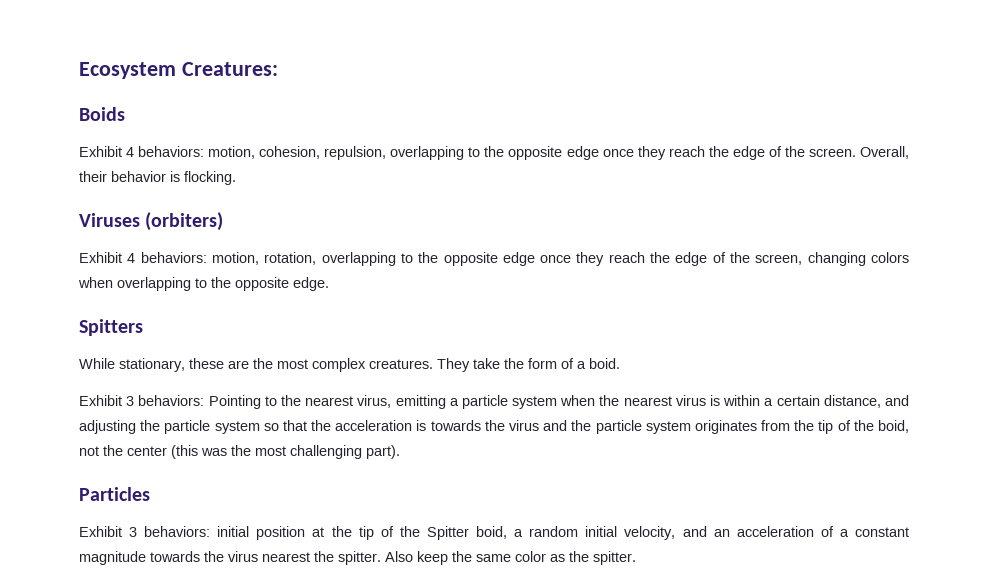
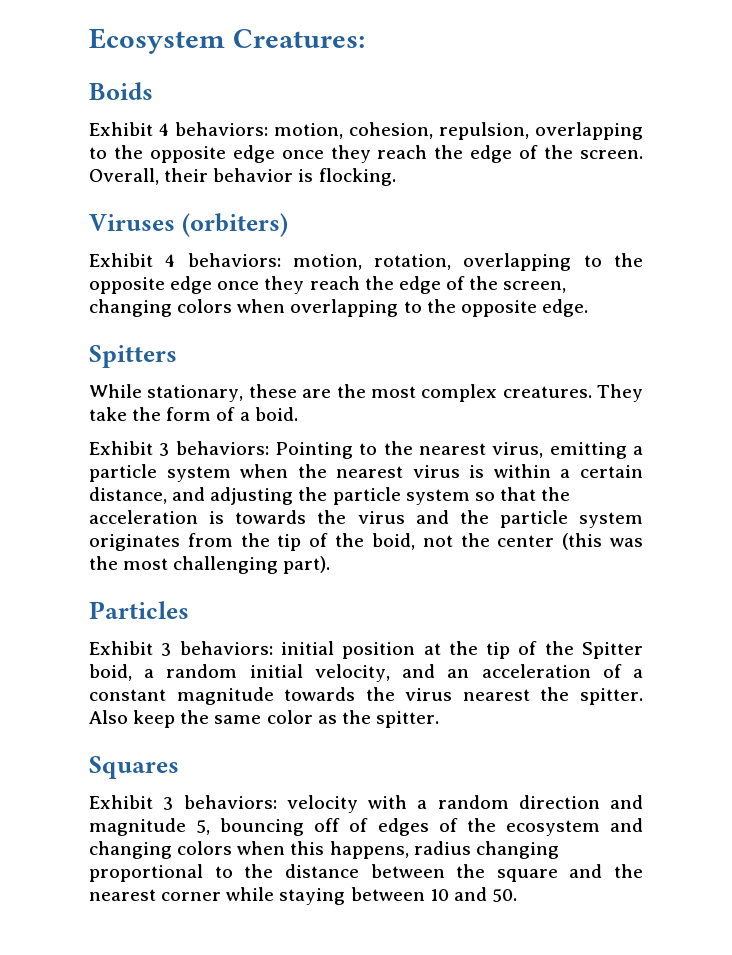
(636, 558) none -> [89,756,179,779] [89,795,643,813] [89,818,643,836] [89,841,559,859] [89,864,643,882] [89,887,517,905] // Squares // Exhibit 3 behaviors: velocity with a random direction and magnitude 5, bouncing off of edges of the ecosystem and changing colors when this happens, radius changing proportional to the distance between the square and the nearest corner while staying between 10 and 50.

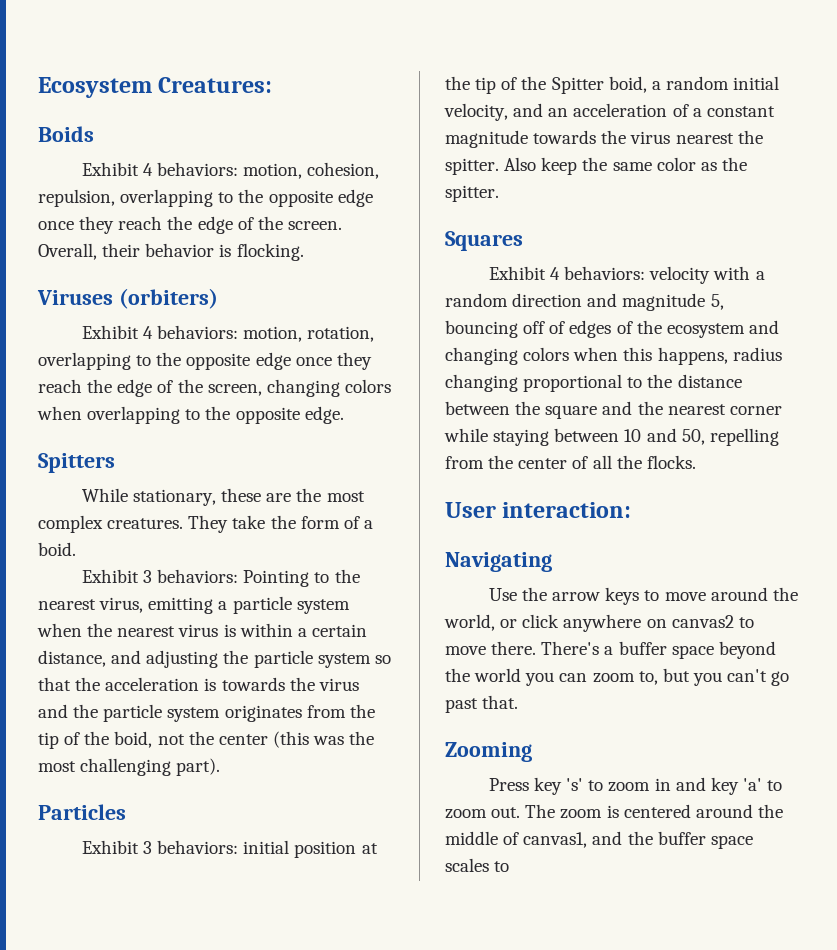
[163,797,174,810] 3 -> [550,267,561,280] 4
[491,889,517,902] 50. -> [681,428,779,446] [445,455,696,469] [445,502,632,518] [445,552,552,572] [488,587,798,605] [444,614,754,632] [445,641,776,659] [445,668,790,686] [445,695,519,713] [445,742,532,762] [488,777,783,795] [445,804,783,819] [445,831,753,849] [445,858,510,872] 50, repelling from the center of all the flocks. // User interaction: // Navigating // Use the arrow keys to move around the world, or click anywhere on canvas2 to move there. There's a buffer space beyond the world you can zoom to, but you can't go past that. // Zooming // Press key 's' to zoom in and key 'a' to zoom out. The zoom is centered around the middle of canvas1, and the buffer space scales to

